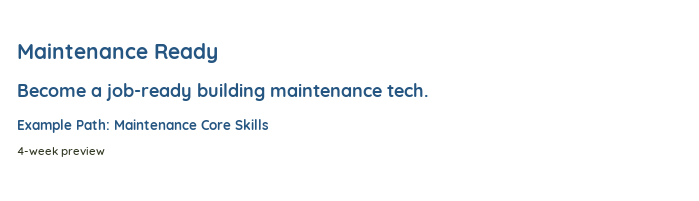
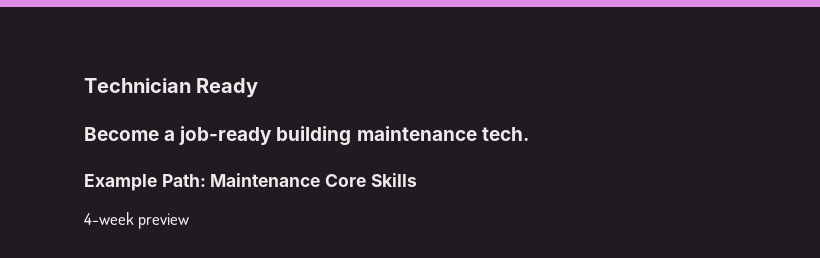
[17,43,148,59] Maintenance -> [84,78,191,93] Technician

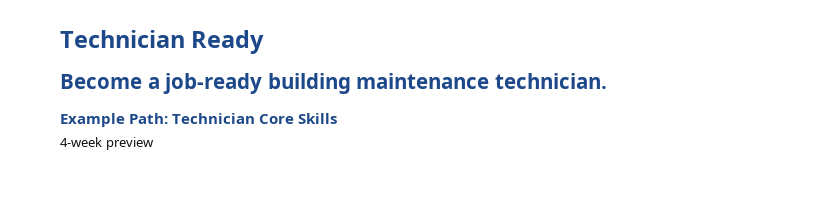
[481,127,529,141] tech. -> [494,73,607,89] technician.
[210,173,321,187] Maintenance -> [172,113,256,124] Technician

